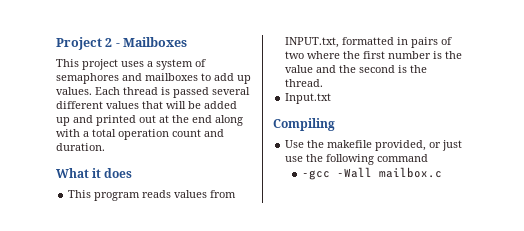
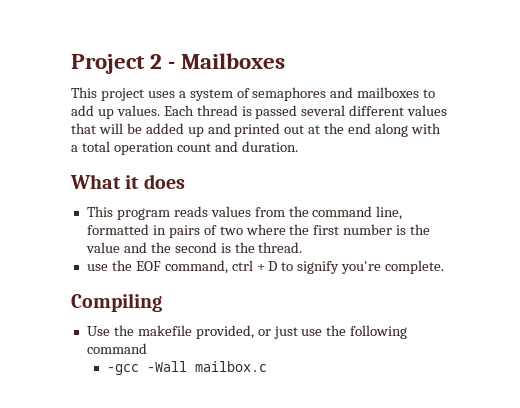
[285,37,340,48] INPUT.txt, -> [288,206,403,220] the command line,
[285,93,332,104] Input.txt -> [86,260,445,274] use the EOF command, ctrl + D to signify you're complete.

